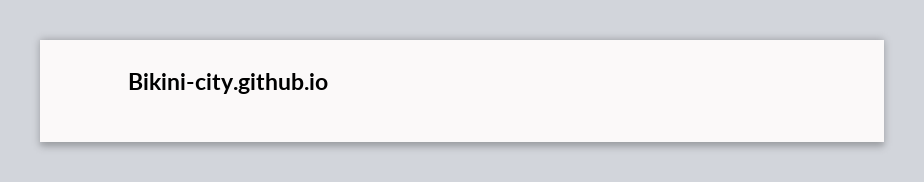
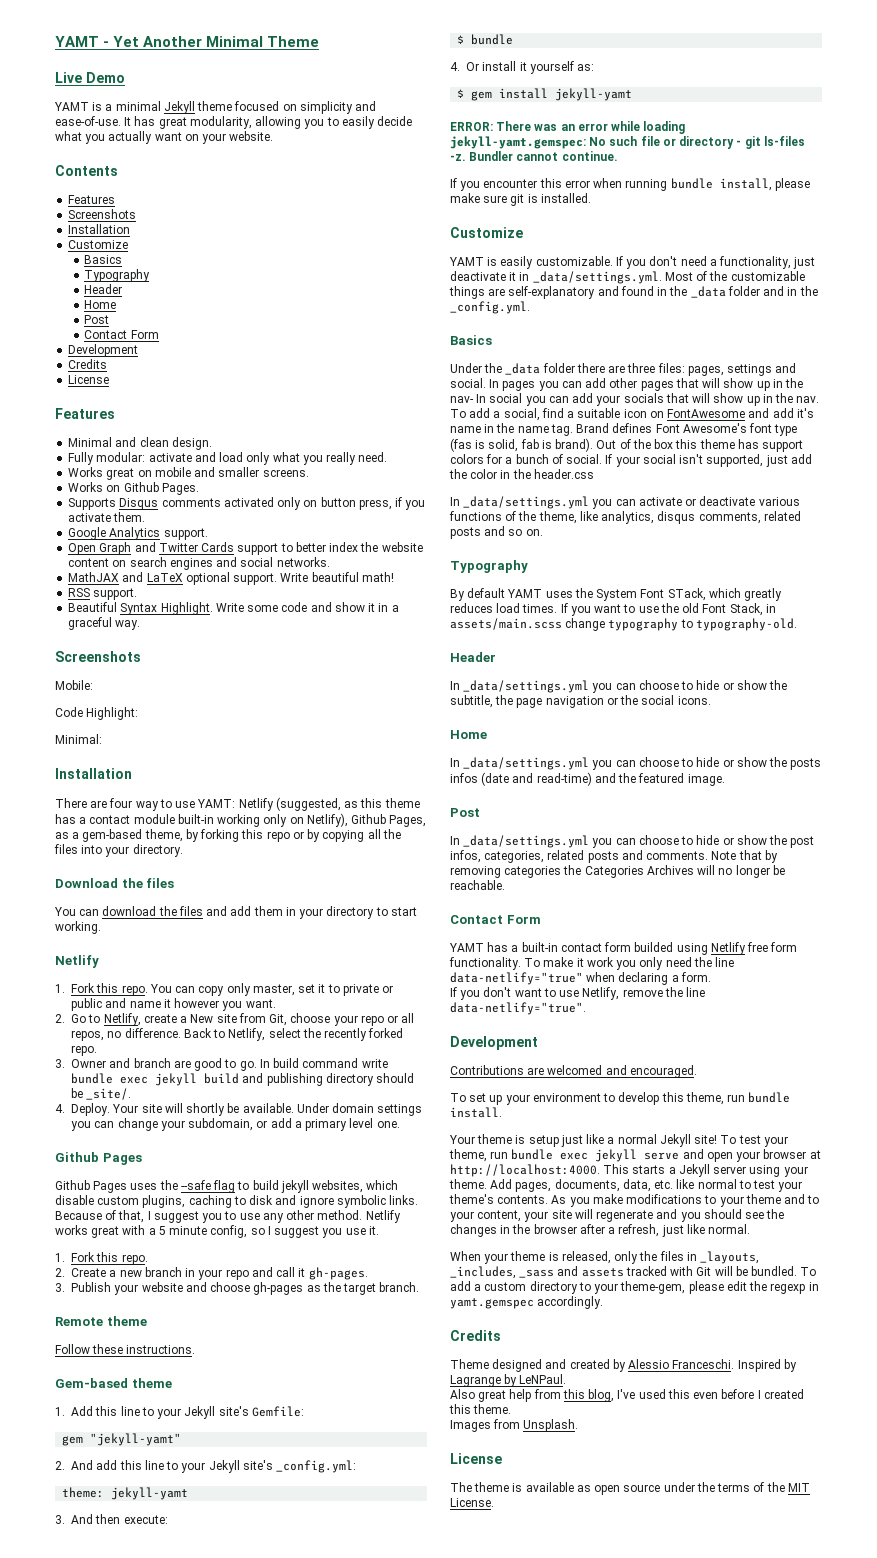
[128,73,328,94] Bikini-city.github.io -> [55,36,320,47] [55,72,125,83] [54,101,377,114] [55,116,413,129] [55,131,274,144] [55,165,118,176] [68,195,116,204] [68,209,137,219] [68,224,131,234] [68,240,129,249] [84,255,123,264] [84,269,151,282] [84,284,123,294] [84,300,117,309] [84,315,110,324] [84,330,159,339] [68,344,139,357] [68,359,108,369] [68,375,110,384] [55,408,115,419] [68,437,212,450] [68,452,388,465] [68,467,309,480] [68,482,199,495] [68,497,426,510] [68,512,146,522] [68,527,208,540] [68,542,423,555] [68,557,330,570] [68,572,394,585] [68,588,138,600] [68,602,399,615] [68,617,141,630] [55,651,141,662] [55,680,93,690] [55,707,139,720] [55,734,102,744] [55,768,132,779] [55,797,420,811] [55,813,427,827] [55,829,401,842] [54,844,183,857] [55,878,175,888] [54,906,417,919] [55,921,101,934] [55,955,99,968] [55,983,394,996] [71,998,276,1011] [55,1013,415,1026] [71,1028,404,1041] [71,1045,98,1056] [55,1058,388,1071] [71,1073,415,1086] [71,1088,132,1100] [55,1103,423,1116] [71,1118,400,1131] [55,1152,142,1165] [55,1180,399,1193] [55,1195,419,1208] [55,1210,401,1223] [55,1225,379,1238] [55,1252,148,1265] [55,1267,368,1280] [55,1282,420,1295] [55,1316,147,1326] [55,1344,196,1354] [55,1378,172,1388] [55,1406,304,1419] [62,1433,182,1446] [55,1460,357,1473] [62,1487,189,1500] [55,1514,168,1524] [457,34,514,45] [450,61,595,74] [457,88,633,101] [450,121,686,134] [450,136,805,149] [450,151,618,161] [450,178,810,191] [450,193,591,206] [450,227,523,238] [449,256,816,269] [450,271,805,284] [449,286,818,299] [450,301,530,314] [450,335,492,345] [450,363,797,376] [450,378,804,391] [450,393,820,406] [450,408,814,421] [450,423,798,436] [450,438,804,452] [450,454,812,467] [449,469,594,479] [450,496,800,509] [449,511,801,524] [450,526,543,539] [450,560,528,573] [450,588,783,601] [450,603,776,616] [450,618,797,631] [450,652,496,662] [450,680,788,693] [450,695,711,708] [450,730,487,739] [450,757,822,770] [450,772,725,786] [450,808,480,817] [450,835,815,848] [450,850,778,863] [450,865,785,878] [450,880,505,890] [450,915,541,924] [449,942,798,955] [449,957,735,970] [450,972,711,985] [450,987,706,1000] [450,1002,586,1015] [450,1036,538,1050] [450,1065,697,1078] [450,1092,791,1105] [450,1107,502,1118] [449,1134,788,1147] [449,1149,821,1162] [450,1164,808,1177] [449,1179,803,1192] [449,1194,820,1207] [450,1209,785,1222] [450,1224,751,1237] [450,1251,760,1264] [450,1266,817,1279] [450,1281,819,1294] [450,1296,604,1309] [450,1330,501,1341] [450,1359,797,1372] [450,1374,567,1387] [450,1389,804,1402] [449,1404,512,1414] [450,1419,579,1432] [450,1453,502,1464] [450,1482,810,1495] [450,1498,494,1507] YAMT - Yet Another Minimal Theme // Live Demo // YAMT is a minimal Jekyll theme focused on simplicity and ease-of-use. It has great modularity, allowing you to easily decide what you actually want on your website. // Contents // Features // Screenshots // Installation // Customize // Basics // Typography // Header // Home // Post // Contact Form // Development // Credits // License // Features // Minimal and clean design. // Fully modular: activate and load only what you really need. // Works great on mobile and smaller screens. // Works on Github Pages. // Supports Disqus comments activated only on button press, if you activate them. // Google Analytics support. // Open Graph and Twitter Cards support to better index the website content on search engines and social networks. // MathJAX and LaTeX optional support. Write beautiful math! // RSS support. // Beautiful Syntax Highlight. Write some code and show it in a graceful way. // Screenshots // Mobile: // Code Highlight: // Minimal: // Installation // There are four way to use YAMT: Netlify (suggested, as this theme has a contact module built-in working only on Netlify), Github Pages, as a gem-based theme, by forking this repo or by copying all the files into your directory. // Download the files // You can download the files and add them in your directory to start working. // Netlify // 1. Fork this repo. You can copy only master, set it to private or public and name it however you want. // 2. Go to Netlify, create a New site from Git, choose your repo or all repos, no difference. Back to Netlify, select the recently forked repo. // 3. Owner and branch are good to go. In build command write bundle exec jekyll build and publishing directory should be _site/. // 4. Deploy. Your site will shortly be available. Under domain settings you can change your subdomain, or add a primary level one. // Github Pages // Github Pages uses the --safe flag to build jekyll websites, which disable custom plugins, caching to disk and ignore symbolic links. Because of that, I suggest you to use any other method. Netlify works great with a 5 minute config, so I suggest you use it. // 1. Fork this repo. // 2. Create a new branch in your repo and call it gh-pages. // 3. Publish your website and choose gh-pages as the target branch. // Remote theme // Follow these instructions. // Gem-based theme // 1. Add this line to your Jekyll site's Gemfile: // gem "jekyll-yamt" // 2. And add this line to your Jekyll site's _config.yml: // theme: jekyll-yamt // 3. And then execute: // $ bundle // 4. Or install it yourself as: // $ gem install jekyll-yamt // ERROR: There was an error while loading jekyll-yamt.gemspec: No such file or directory - git ls-files -z. Bundler cannot continue. // If you encounter this error when running bundle install, please make sure git is installed. // Customize // YAMT is easily customizable. If you don't need a functionality, just deactivate it in _data/settings.yml. Most of the customizable things are self-explanatory and found in the _data folder and in the _config.yml. // Basics // Under the _data folder there are three files: pages, settings and social. In pages you can add other pages that will show up in the nav- In social you can add your socials that will show up in the nav. To add a social, find a suitable icon on FontAwesome and add it's name in the name tag. Brand defines Font Awesome's font type (fas is solid, fab is brand). Out of the box this theme has support colors for a bunch of social. If your social isn't supported, just add the color in the header.css // In _data/settings.yml you can activate or deactivate various functions of the theme, like analytics, disqus comments, related posts and so on. // Typography // By default YAMT uses the System Font STack, which greatly reduces load times. If you want to use the old Font Stack, in assets/main.scss change typography to typography-old. // Header // In _data/settings.yml you can choose to hide or show the subtitle, the page navigation or the social icons. // Home // In _data/settings.yml you can choose to hide or show the posts infos (date and read-time) and the featured image. // Post // In _data/settings.yml you can choose to hide or show the post infos, categories, related posts and comments. Note that by removing categories the Categories Archives will no longer be reachable. // Contact Form // YAMT has a built-in contact form builded using Netlify free form functionality. To make it work you only need the line data-netlify="true" when declaring a form. // If you don't want to use Netlify, remove the line data-netlify="true". // Development // Contributions are welcomed and encouraged. // To set up your environment to develop this theme, run bundle install. // Your theme is setup just like a normal Jekyll site! To test your theme, run bundle exec jekyll serve and open your browser at http://localhost:4000. This starts a Jekyll server using your theme. Add pages, documents, data, etc. like normal to test your theme's contents. As you make modifications to your theme and to your content, your site will regenerate and you should see the changes in the browser after a refresh, just like normal. // When your theme is released, only the files in _layouts, _includes, _sass and assets tracked with Git will be bundled. To add a custom directory to your theme-gem, please edit the regexp in yamt.gemspec accordingly. // Credits // Theme designed and created by Alessio Franceschi. Inspired by Lagrange by LeNPaul. // Also great help from this blog, I've used this even before I created this theme. // Images from Unsplash. // License // The theme is available as open source under the terms of the MIT License.

